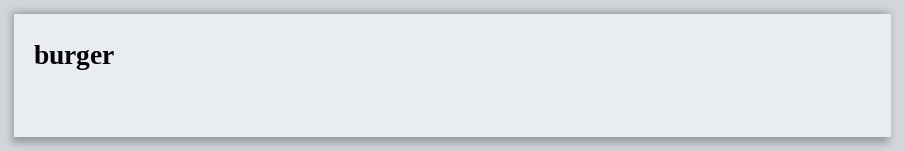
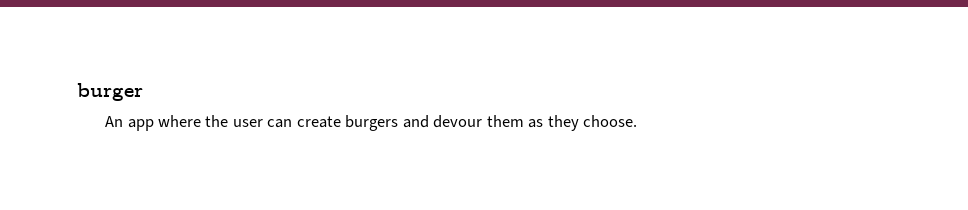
(114, 57) none -> [105,115,638,131] // An app where the user can create burgers and devour them as they choose.

